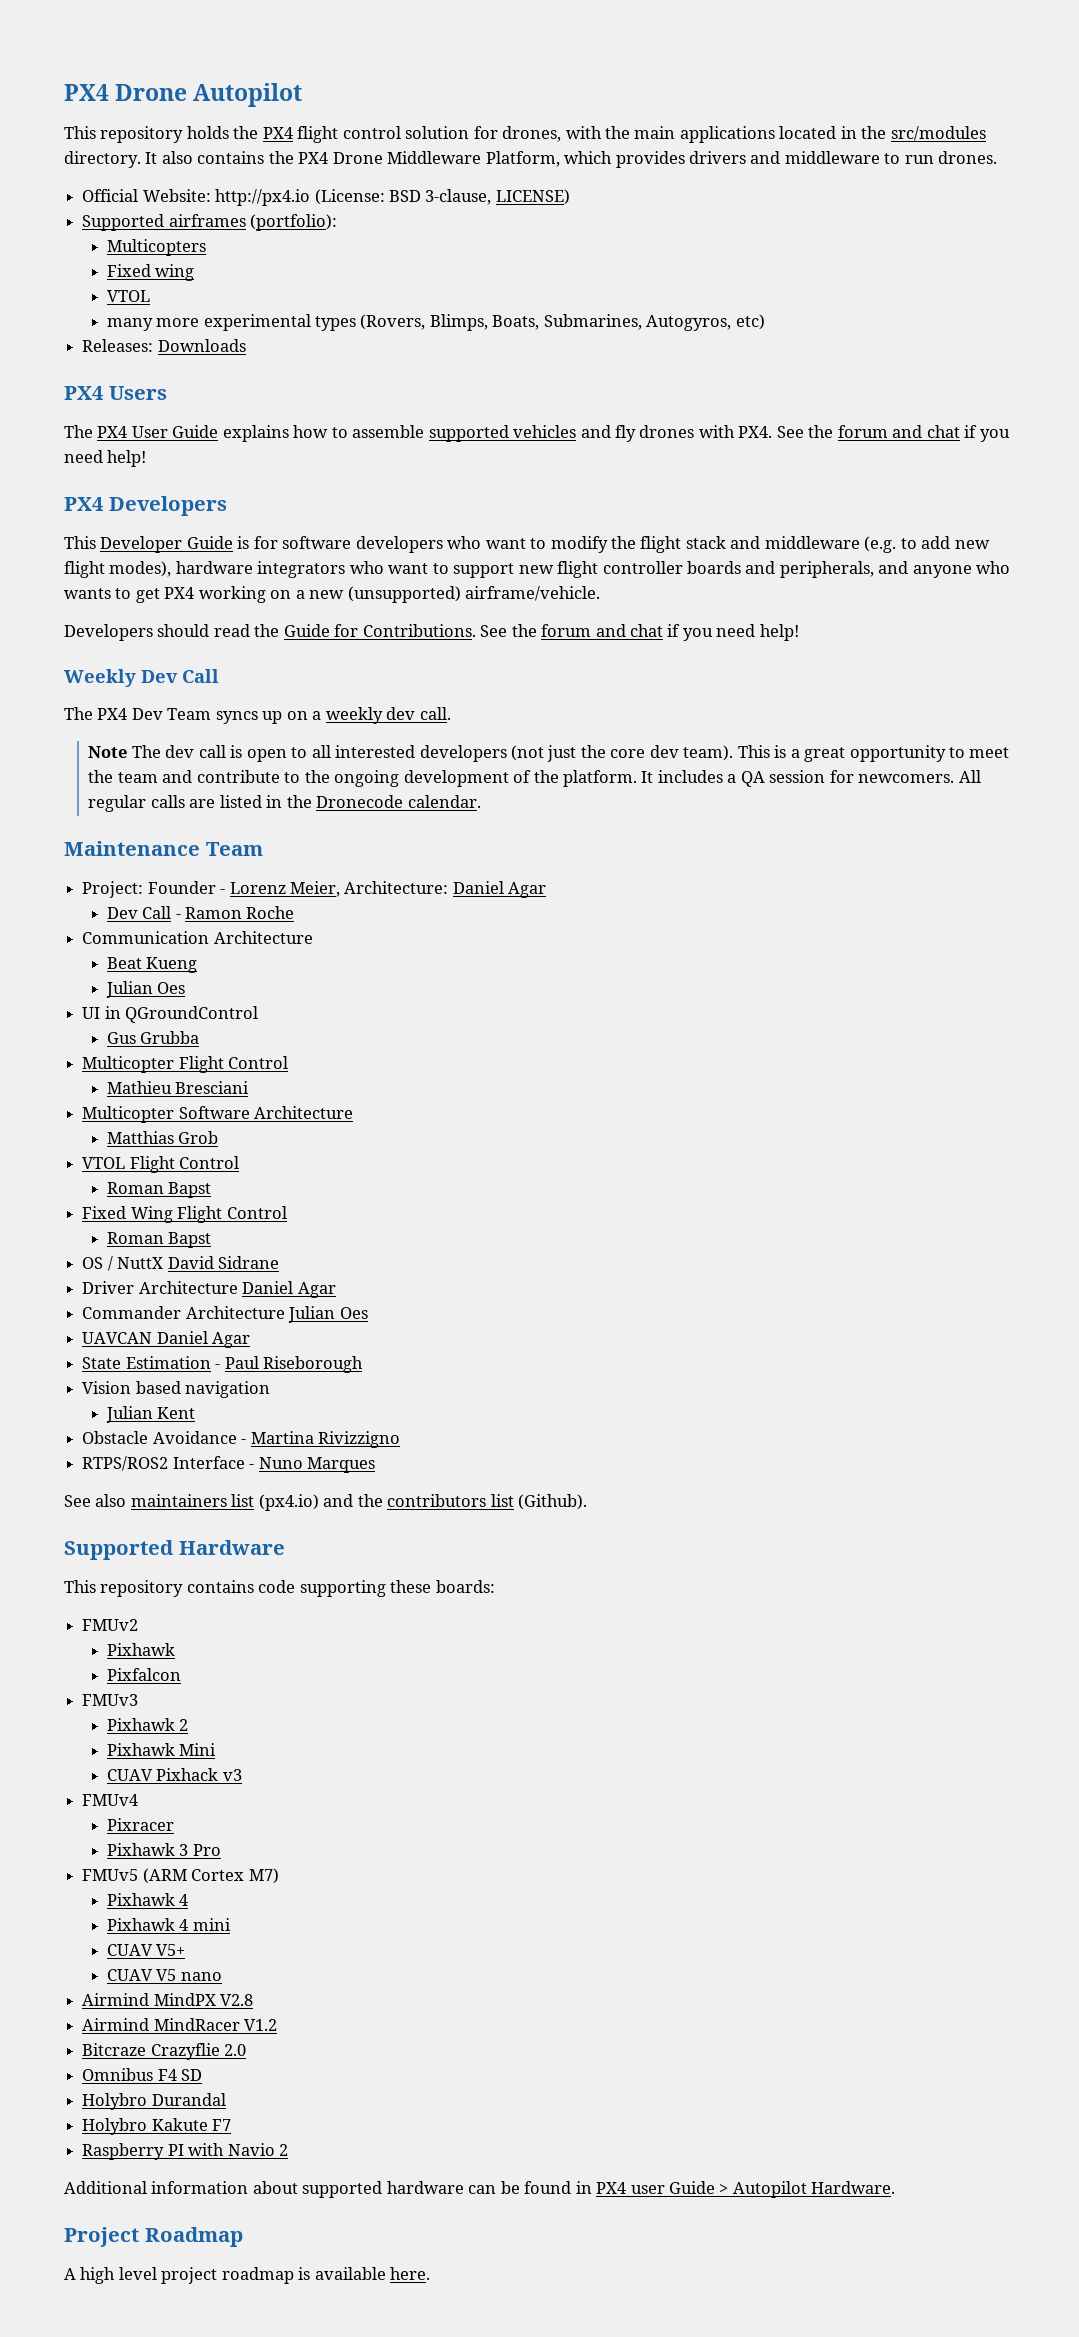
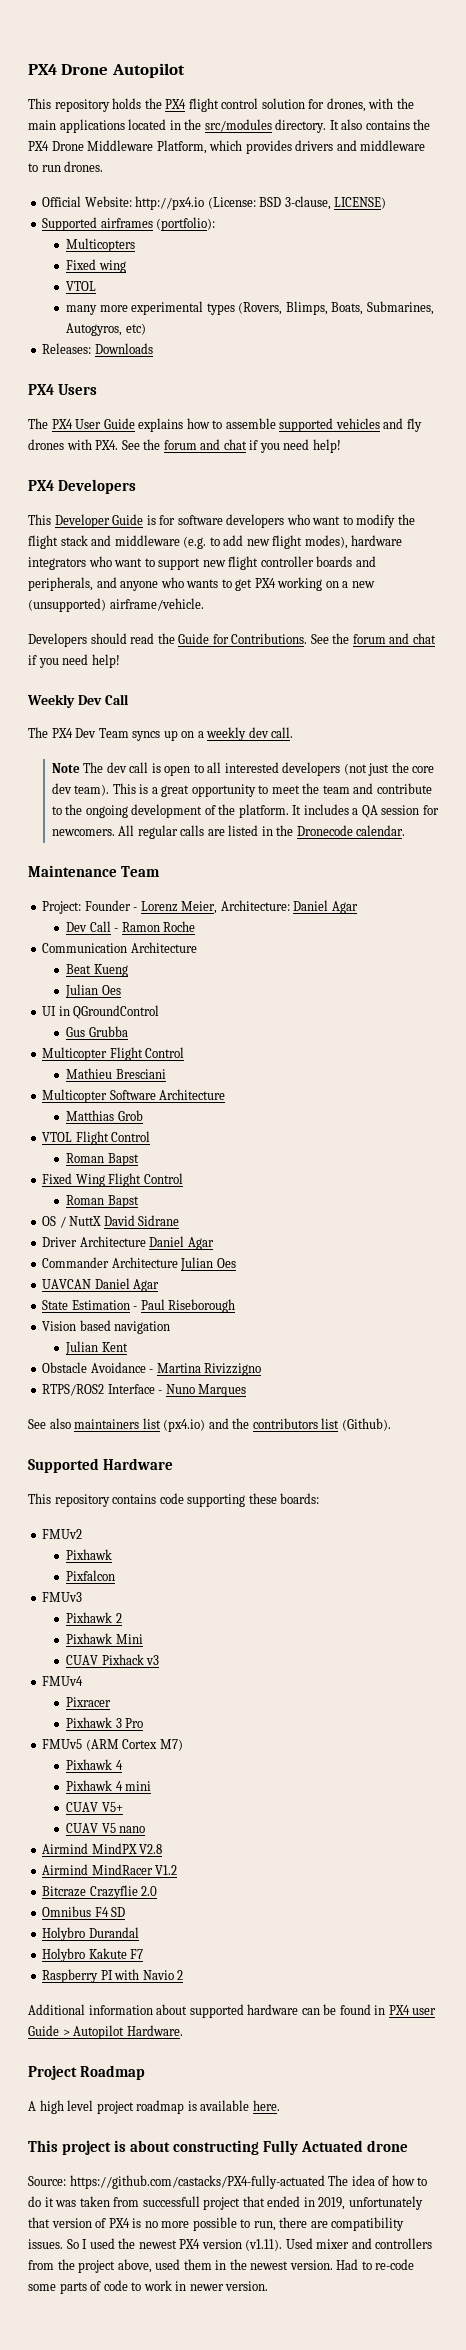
(431, 2273) none -> [28,2140,409,2155] [28,2175,428,2189] [28,2196,423,2210] [28,2217,405,2231] [28,2238,433,2251] [28,2259,415,2273] [28,2280,269,2294] // This project is about constructing Fully Actuated drone // Source: https://github.com/castacks/PX4-fully-actuated The idea of how to do it was taken from successfull project that ended in 2019, unfortunately that version of PX4 is no more possible to run, there are compatibility issues. So I used the newest PX4 version (v1.11). Used mixer and controllers from the project above, used them in the newest version. Had to re-code some parts of code to work in newer version.

